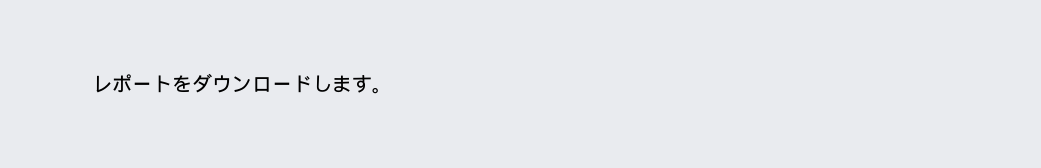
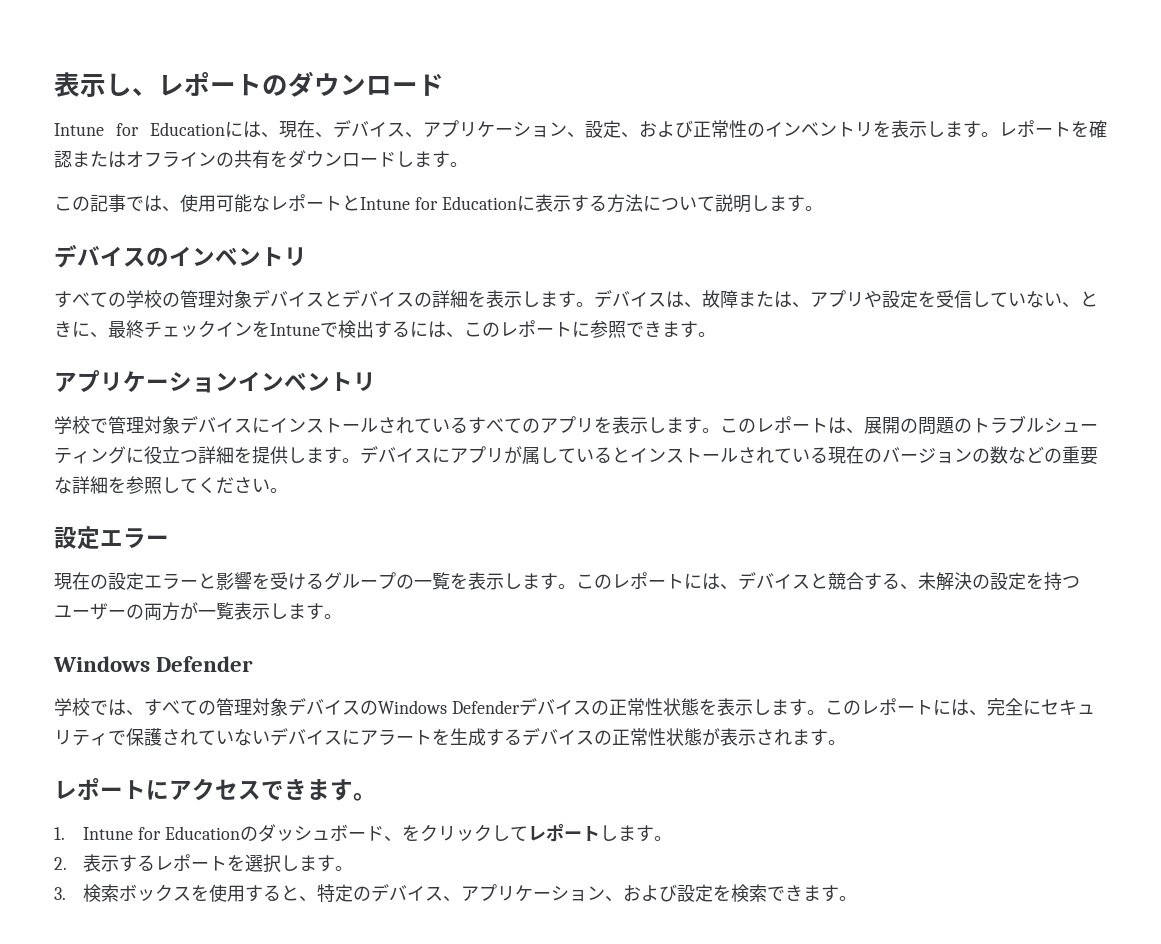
[92,74,172,93] レポート -> [54,71,444,97] [54,120,1107,138] [54,150,270,169] 表示し、レポートのダウンロード // Intune for Educationには、現在、デバイス、アプリケーション、設定、および正常性のインベントリを表示します。レポートを確認またはオフラインの共有
(392, 90) none -> [54,194,823,213] [54,244,307,268] [54,290,1098,308] [54,320,716,338] [54,370,376,393] [54,415,1098,435] [54,446,1098,465] [54,476,288,494] [54,526,169,550] [54,572,1080,591] [54,602,342,621] [53,656,254,672] [54,698,1095,716] [54,728,846,746] [54,778,376,801] [54,823,672,842] [54,854,354,873] [54,884,858,902] // この記事では、使用可能なレポートとIntune for Educationに表示する方法について説明します。 // デバイスのインベントリ // すべての学校の管理対象デバイスとデバイスの詳細を表示します。デバイスは、故障または、アプリや設定を受信していない、ときに、最終チェックインをIntuneで検出するには、このレポートに参照できます。 // アプリケーションインベントリ // 学校で管理対象デバイスにインストールされているすべてのアプリを表示します。このレポートは、展開の問題のトラブルシューティングに役立つ詳細を提供します。デバイスにアプリが属しているとインストールされている現在のバージョンの数などの重要な詳細を参照してください。 // 設定エラー // 現在の設定エラーと影響を受けるグループの一覧を表示します。このレポートには、デバイスと競合する、未解決の設定を持つユーザーの両方が一覧表示します。 // Windows Defender // 学校では、すべての管理対象デバイスのWindows Defenderデバイスの正常性状態を表示します。このレポートには、完全にセキュリティで保護されていないデバイスにアラートを生成するデバイスの正常性状態が表示されます。 // レポートにアクセスできます。 // 1. Intune for Educationのダッシュボード、をクリックしてレポートします。 // 2.表示するレポートを選択します。 // 3.検索ボックスを使用すると、特定のデバイス、アプリケーション、および設定を検索できます。

